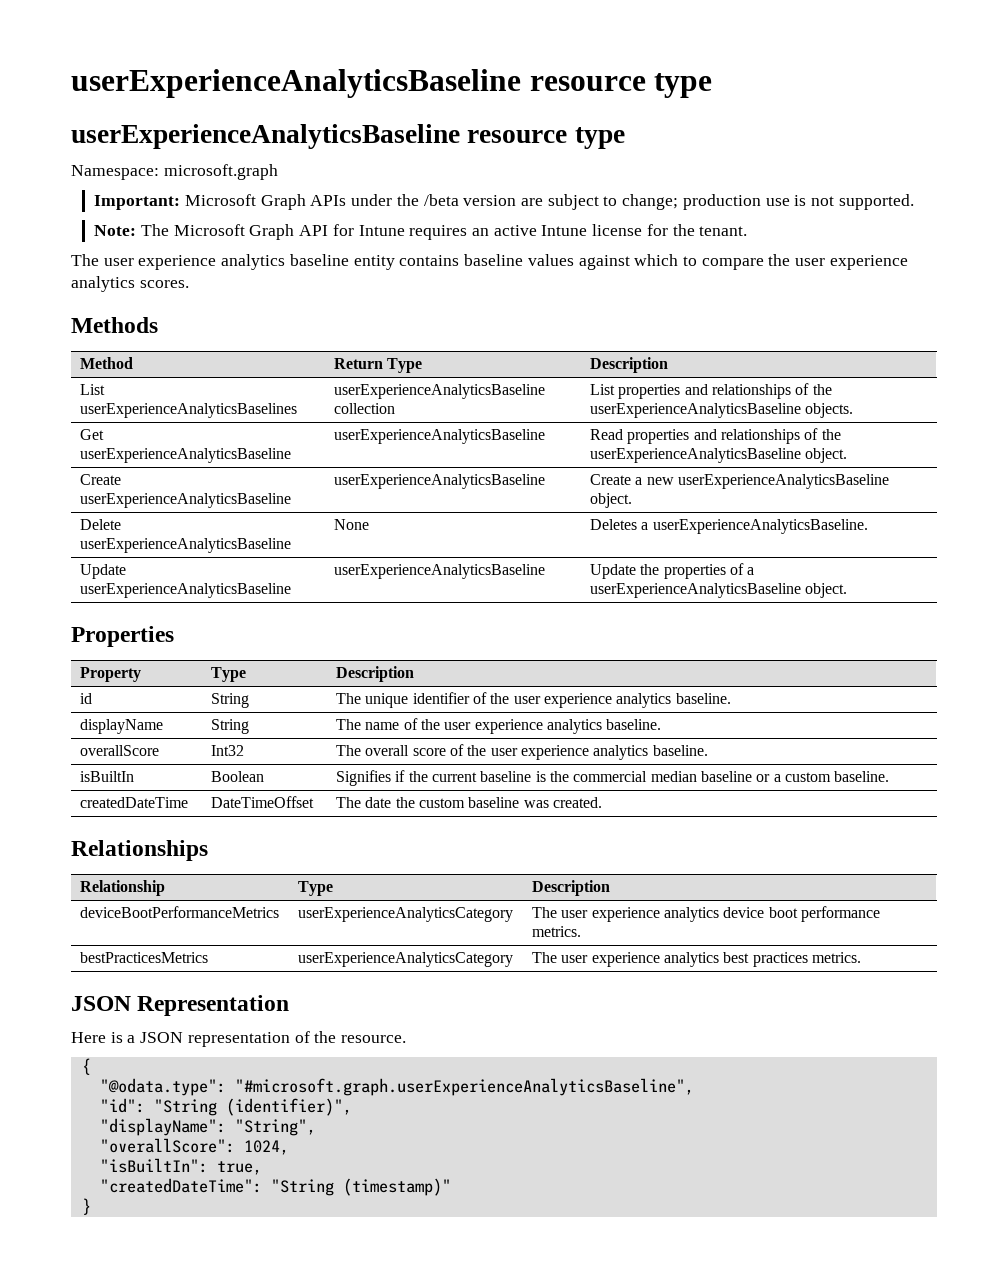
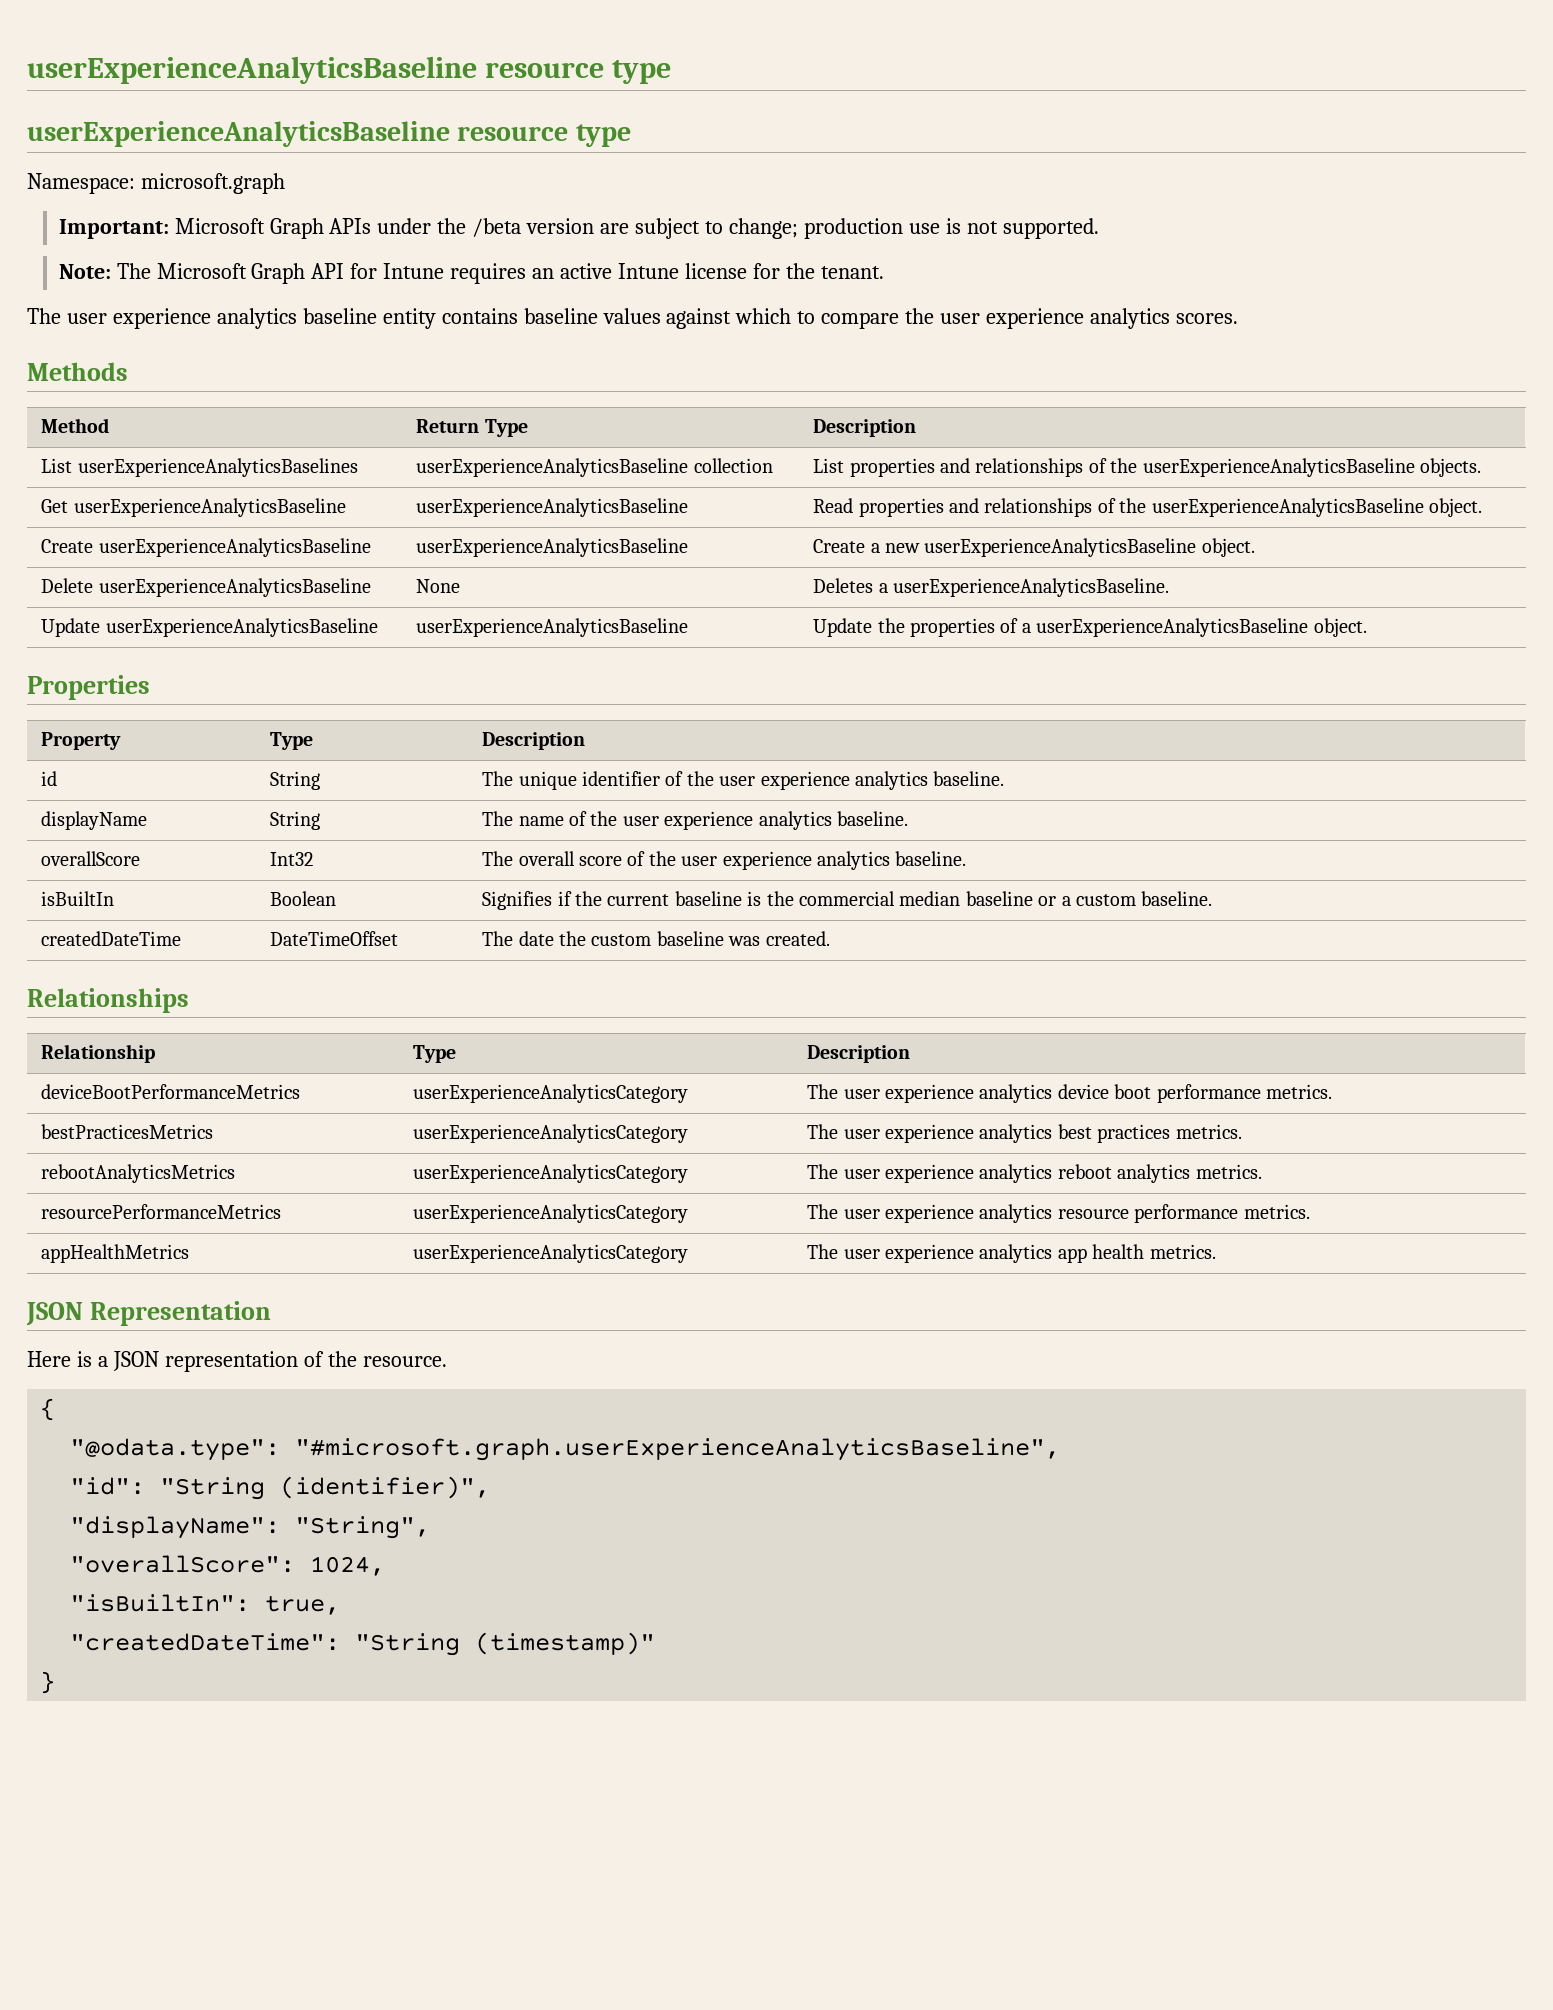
(861, 957) none -> [41,1164,236,1183] [413,1164,689,1183] [807,1164,1262,1183] [41,1204,282,1219] [413,1204,689,1223] [807,1204,1310,1223] [41,1244,190,1263] [413,1244,689,1263] [807,1244,1216,1263] // rebootAnalyticsMetrics | userExperienceAnalyticsCategory | The user experience analytics reboot analytics metrics. // resourcePerformanceMetrics | userExperienceAnalyticsCategory | The user experience analytics resource performance metrics. // appHealthMetrics | userExperienceAnalyticsCategory | The user experience analytics app health metrics.

